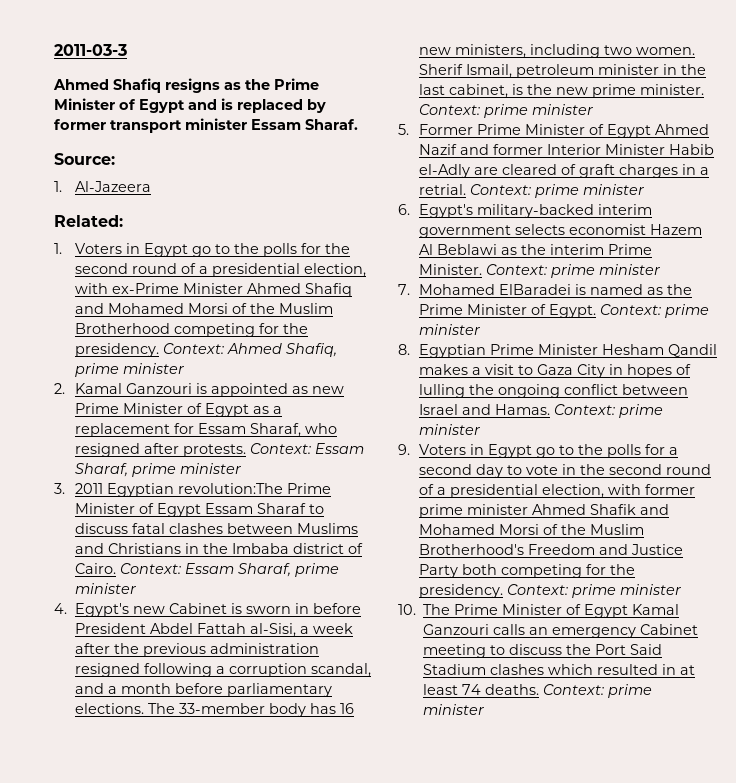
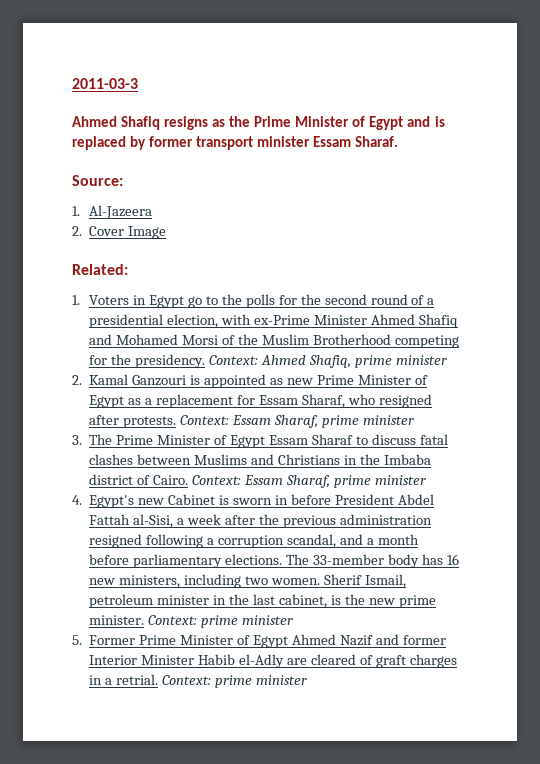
(151, 186) none -> [72,226,167,239] // 2. Cover Image
[74,483,283,497] 2011 Egyptian revolution:The -> [89,434,113,445] The
[398,204,652,218] [418,224,702,238] [418,244,652,255] [418,264,661,278] [398,284,692,295] [418,304,709,318] [418,324,481,335] [398,344,717,358] [418,364,691,378] [418,384,688,398] [418,404,663,418] [418,424,481,435] [398,444,678,458] [418,464,711,478] [418,484,695,498] [418,504,669,518] [418,524,644,535] [418,544,683,555] [418,564,635,578] [418,584,682,598] [398,604,680,618] [423,624,699,638] [423,644,663,658] [423,664,696,675] [423,684,653,698] [423,704,486,715] // 6. Egypt's military-backed interim government selects economist Hazem Al Beblawi as the interim Prime Minister. Context: prime minister // 7. Mohamed ElBaradei is named as the Prime Minister of Egypt. Context: prime minister // 8. Egyptian Prime Minister Hesham Qandil makes a visit to Gaza City in hopes of lulling the ongoing conflict between Israel and Hamas. Context: prime minister // 9. Voters in Egypt go to the polls for a second day to vote in the second round of a presidential election, with former prime minister Ahmed Shafik and Mohamed Morsi of the Muslim Brotherhood's Freedom and Justice Party both competing for the presidency. Context: prime minister // 10. The Prime Minister of Egypt Kamal Ganzouri calls an emergency Cabinet meeting to discuss the Port Said Stadium clashes which resulted in at least 74 deaths. Context: prime minister -> (307, 680) none

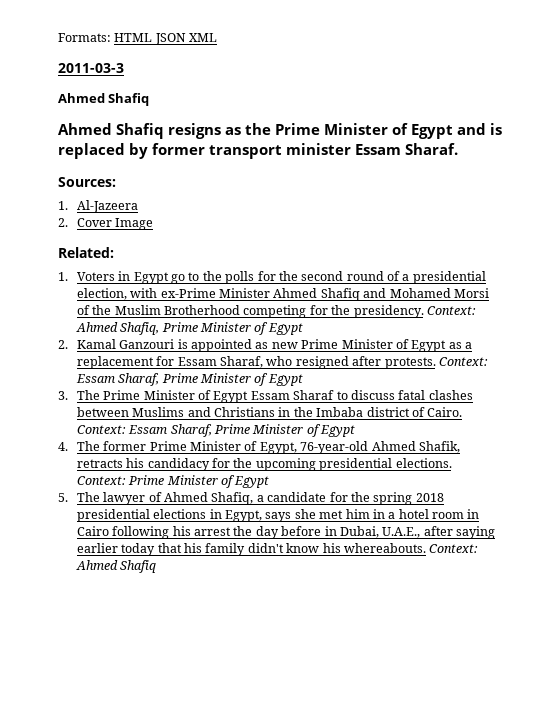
(72, 83) none -> [58,33,218,45] Formats: HTML JSON XML //
(161, 123) none -> [58,123,164,139] // Ahmed Shafiq
[72,175,123,186] Source: -> [58,177,116,187] Sources:
[354,355,447,368] prime minister -> [161,322,303,335] Prime Minister of Egypt
[321,415,414,428] prime minister -> [161,373,303,386] Prime Minister of Egypt
[333,475,426,488] [72,494,434,508] [89,514,432,528] [89,534,419,548] [89,554,459,568] [89,574,406,588] [89,594,436,608] [89,615,294,628] [72,634,446,648] [89,654,457,668] [89,674,307,688] prime minister // 4. Egypt's new Cabinet is sworn in before President Abdel Fattah al-Sisi, a week after the previous administration resigned following a corruption scandal, and a month before parliamentary elections. The 33-member body has 16 new ministers, including two women. Sherif Ismail, petroleum minister in the last cabinet, is the new prime minister. Context: prime minister // 5. Former Prime Minister of Egypt Ahmed Nazif and former Interior Minister Habib el-Adly are cleared of graft charges in a retrial. Context: prime minister -> [213,424,356,437] [58,441,460,454] [76,458,452,471] [76,475,270,488] [58,492,444,505] [76,509,480,522] [76,526,495,539] [76,543,479,556] [75,560,157,573] Prime Minister of Egypt // 4. The former Prime Minister of Egypt, 76-year-old Ahmed Shafik, retracts his candidacy for the upcoming presidential elections. Context: Prime Minister of Egypt // 5. The lawyer of Ahmed Shafiq, a candidate for the spring 2018 presidential elections in Egypt, says she met him in a hotel room in Cairo following his arrest the day before in Dubai, U.A.E., after saying earlier today that his family didn't know his whereabouts. Context: Ahmed Shafiq

